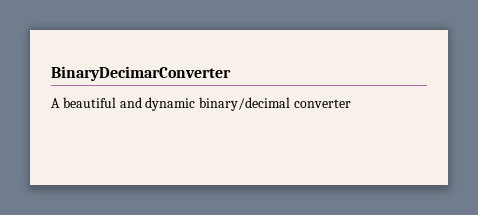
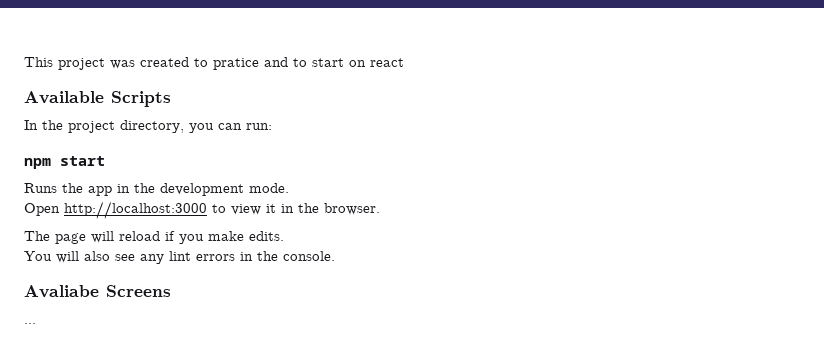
[51,66,231,81] [51,97,351,111] BinaryDecimarConverter // A beautiful and dynamic binary/decimal converter -> [24,57,404,70] [24,91,171,107] [24,120,272,133] [24,156,105,169] [24,183,289,196] [24,201,380,219] [24,231,284,244] [24,251,335,264] [24,285,171,298] [24,323,36,324] This project was created to pratice and to start on react // Available Scripts // In the project directory, you can run: // npm start // Runs the app in the development mode. // Open http://localhost:3000 to view it in the browser. // The page will reload if you make edits. // You will also see any lint errors in the console. // Avaliabe Screens // ...

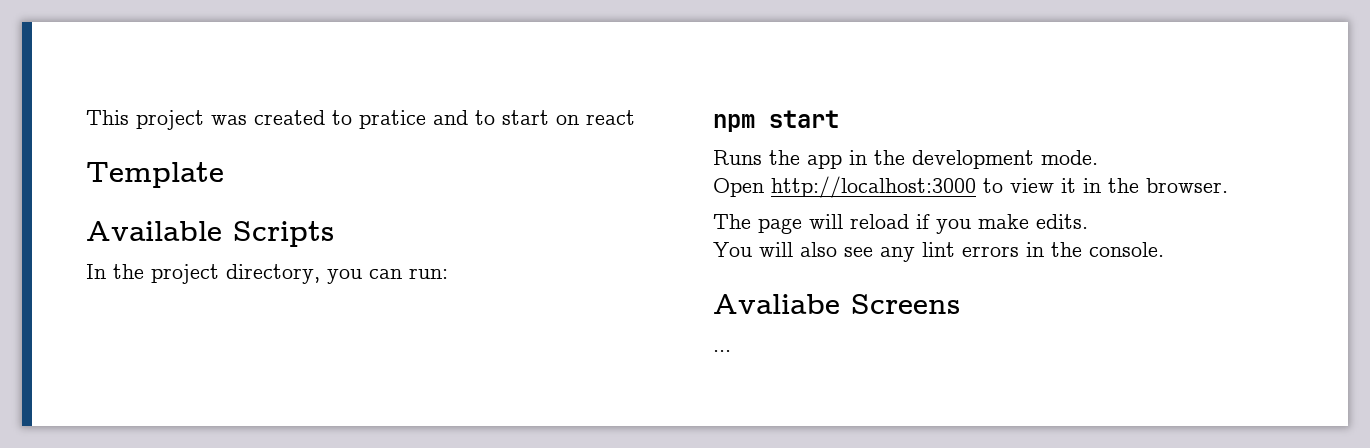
(404, 62) none -> [86,162,224,188] // Template

